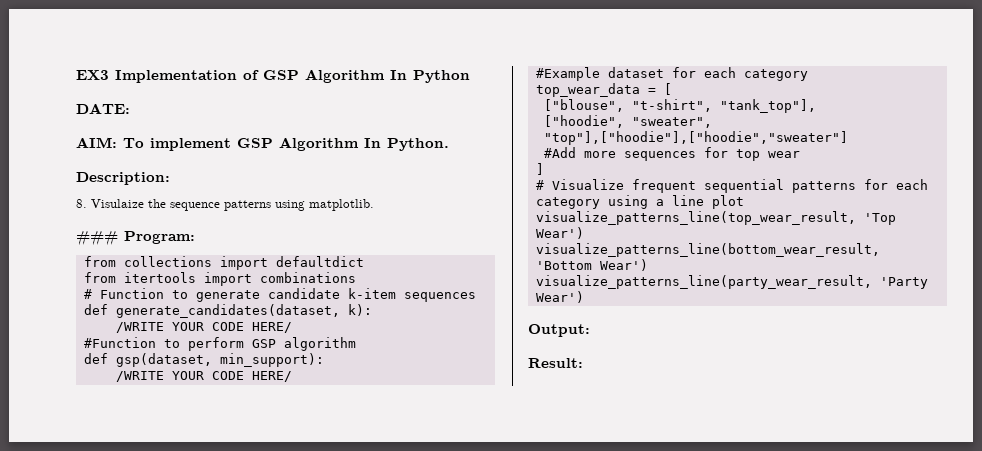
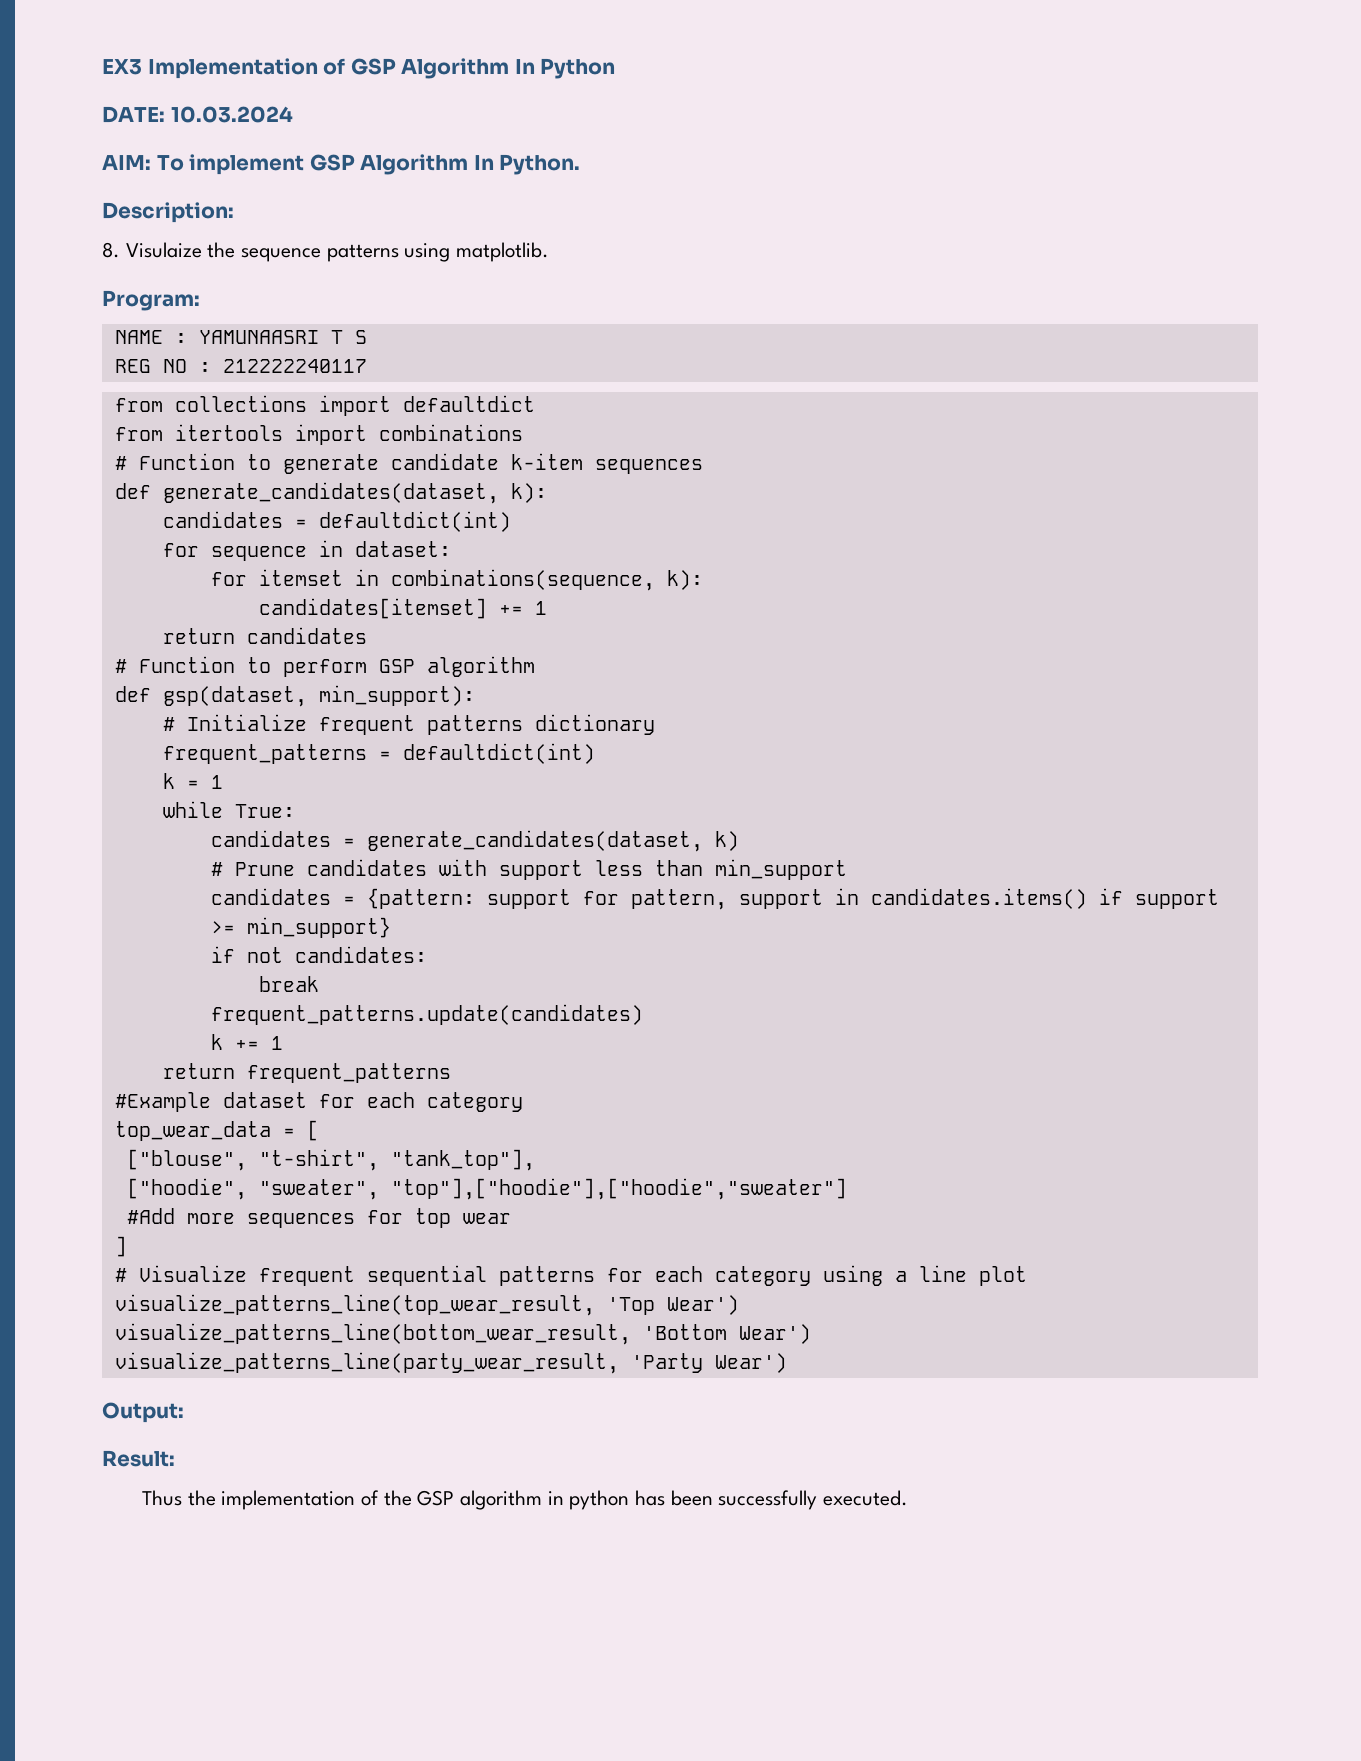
(130, 108) none -> [170,106,293,123] 10.03.2024
[76,230,118,246] ### -> (550, 252) none
(195, 237) none -> [114,330,367,344] [114,359,367,373] // NAME : YAMUNAASRI T S // REG NO : 212222240117
[115,322,292,333] [83,337,156,348] /WRITE YOUR CODE HERE/ // #Function -> [162,511,511,532] [162,540,451,561] [210,569,703,591] [258,598,547,619] [162,627,367,644] [114,656,235,673] candidates = defaultdict(int) // for sequence in dataset: // for itemset in combinations(sequence, k): // candidates[itemset] += 1 // return candidates // # Function
[115,371,292,382] /WRITE YOUR CODE HERE/ -> [162,714,655,735] [162,743,595,764] [162,773,223,789] [162,801,295,818] [210,830,739,852] [210,859,847,880] [210,888,1219,910] [210,917,391,938] [210,946,427,963] [258,976,319,992] [210,1004,643,1025] [210,1034,283,1050] [162,1063,451,1083] # Initialize frequent patterns dictionary // frequent_patterns = defaultdict(int) // k = 1 // while True: // candidates = generate_candidates(dataset, k) // # Prune candidates with support less than min_support // candidates = {pattern: support for pattern, support in candidates.items() if support >= min_support} // if not candidates: // break // frequent_patterns.update(candidates) // k += 1 // return frequent_patterns
(583, 363) none -> [141,1490,908,1510] // Thus the implementation of the GSP algorithm in python has been successfully executed.

